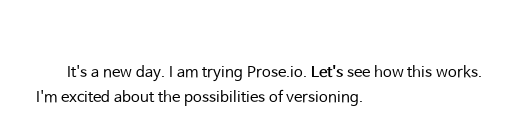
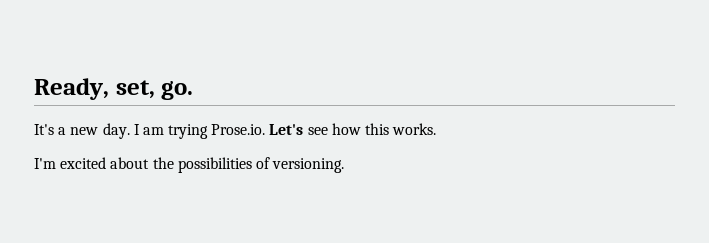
(67, 71) none -> [34,78,194,100] Ready, set, go. //

